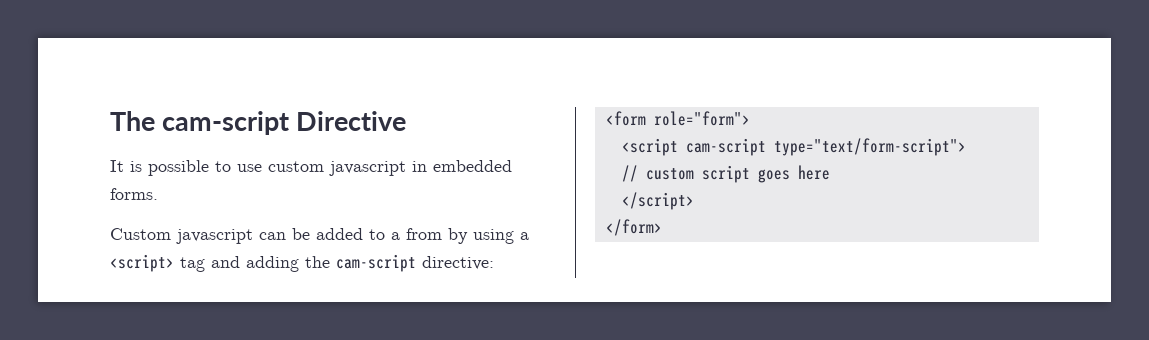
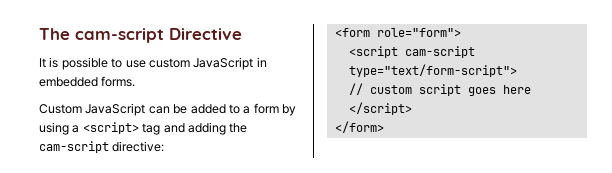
[329,161,406,176] javascript -> [193,57,254,70] JavaScript
[176,229,253,244] javascript -> [85,103,146,116] JavaScript
[406,228,442,240] from -> [253,103,279,114] form

